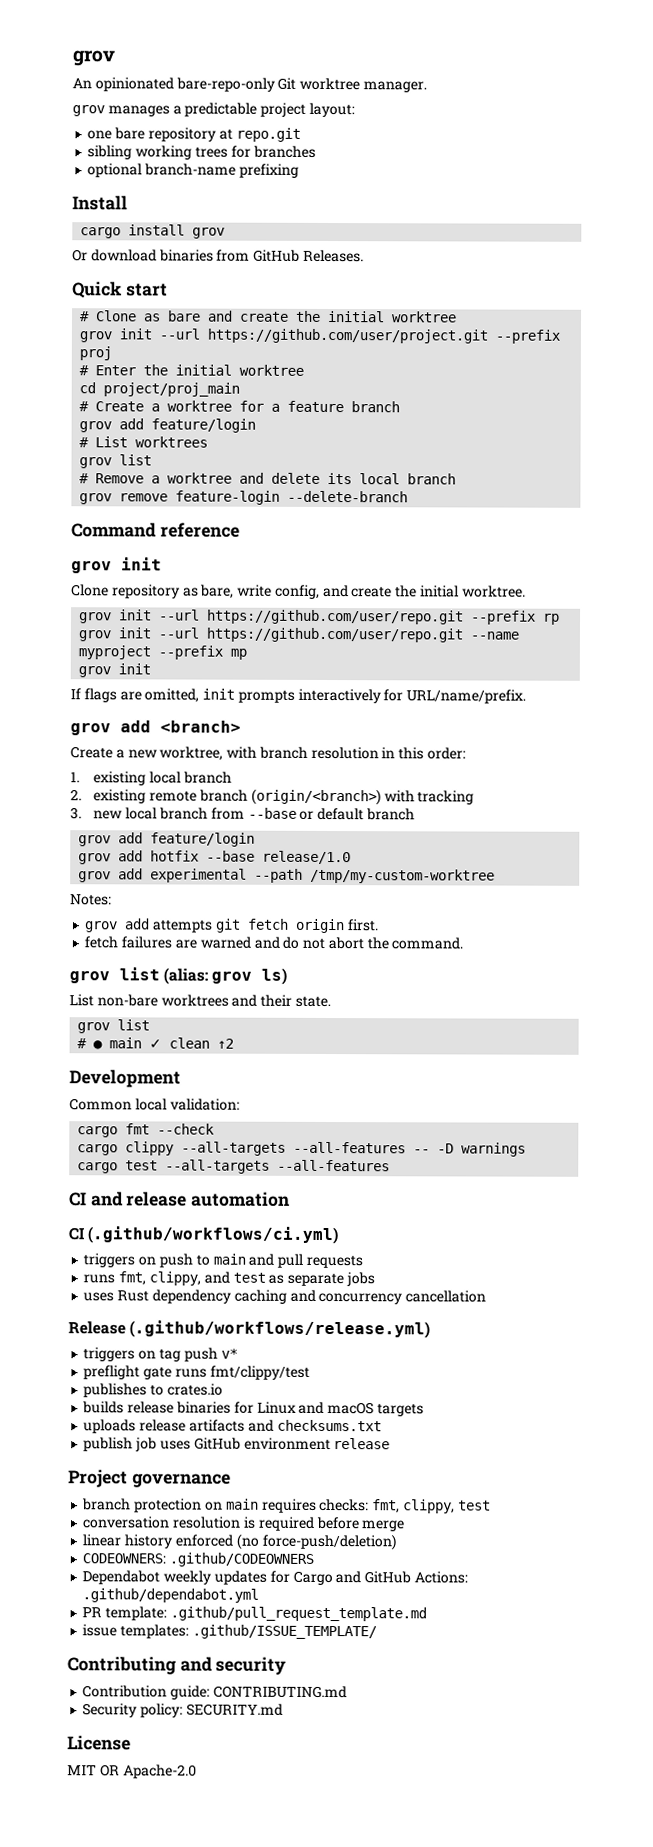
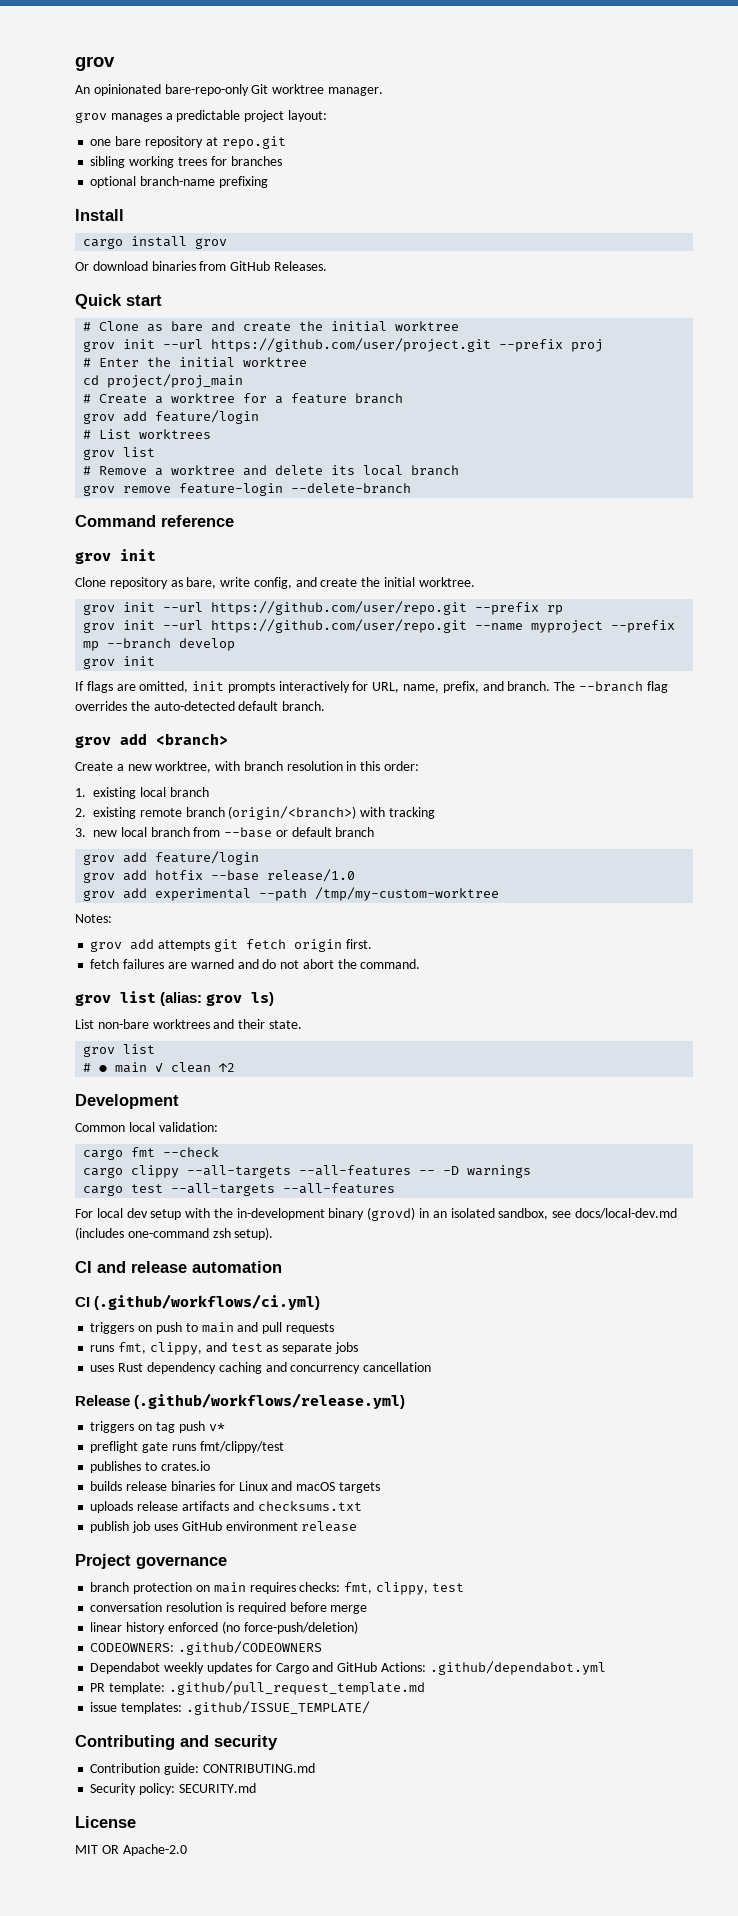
(248, 654) none -> [107,638,236,651] --branch develop
[406,689,527,704] URL/name/prefix. -> [372,681,668,693] [75,701,326,711] URL, name, prefix, and branch. The --branch flag overrides the auto-detected default branch.
(391, 1165) none -> [75,1207,677,1221] [75,1227,274,1240] // For local dev setup with the in-development binary (grovd) in an isolated sandbox, see docs/local-dev.md (includes one-command zsh setup).

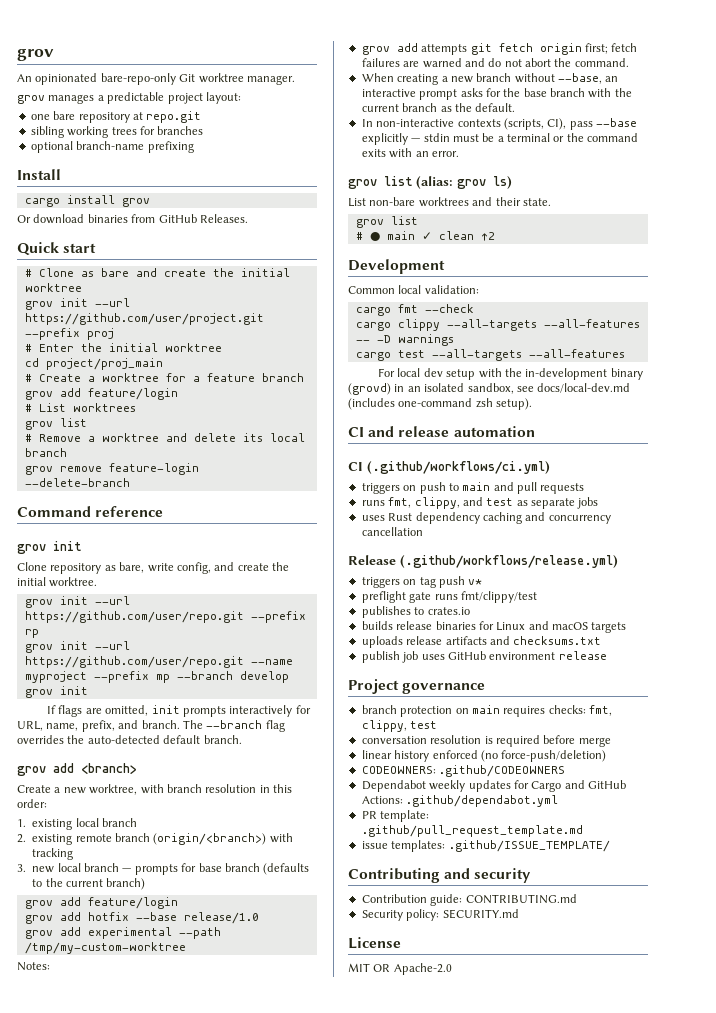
[193,827,375,838] from --base or default branch -> [122,863,310,875] [32,878,146,890] — prompts for base branch (defaults to the current branch)
[345,939,372,949] first. // -> [584,43,608,54] first;
(421, 964) none -> [361,73,619,85] [361,88,632,100] [361,103,516,112] [361,118,637,130] [361,133,639,145] [361,148,459,158] // When creating a new branch without --base, an interactive prompt asks for the base branch with the current branch as the default. // In non-interactive contexts (scripts, CI), pass --base explicitly — stdin must be a terminal or the command exits with an error.

